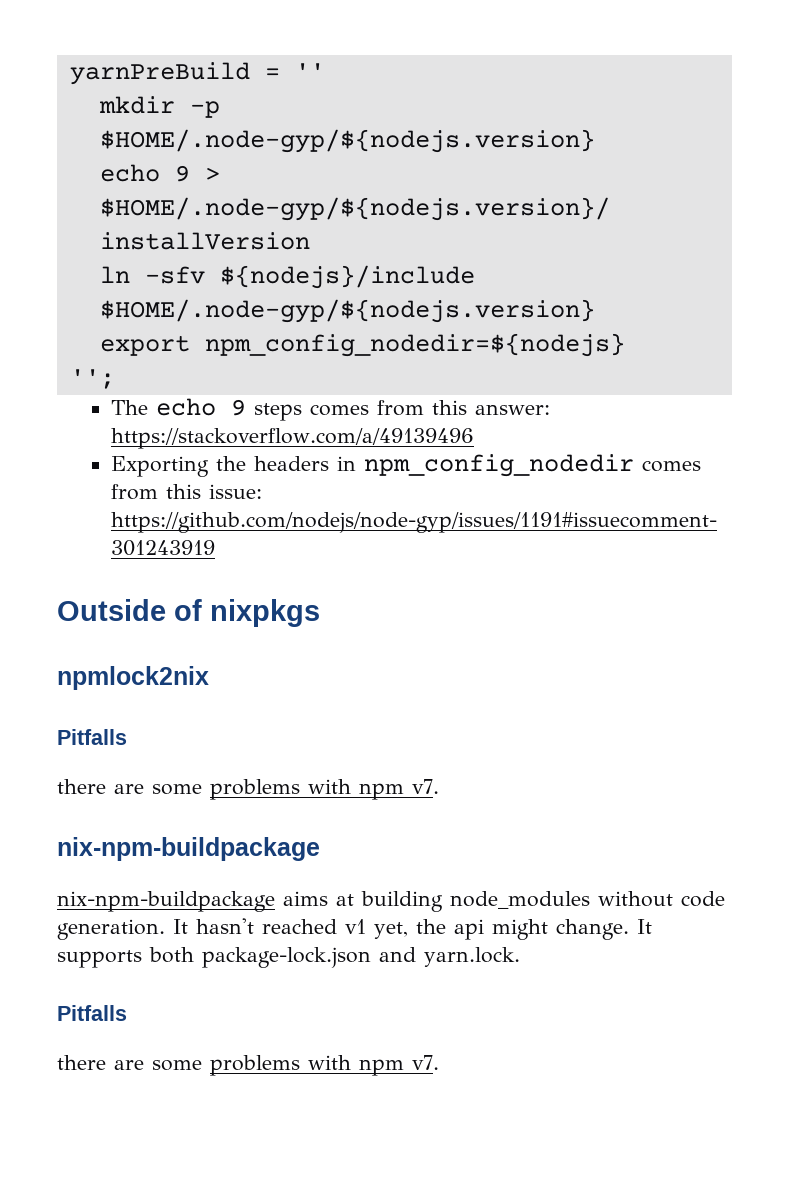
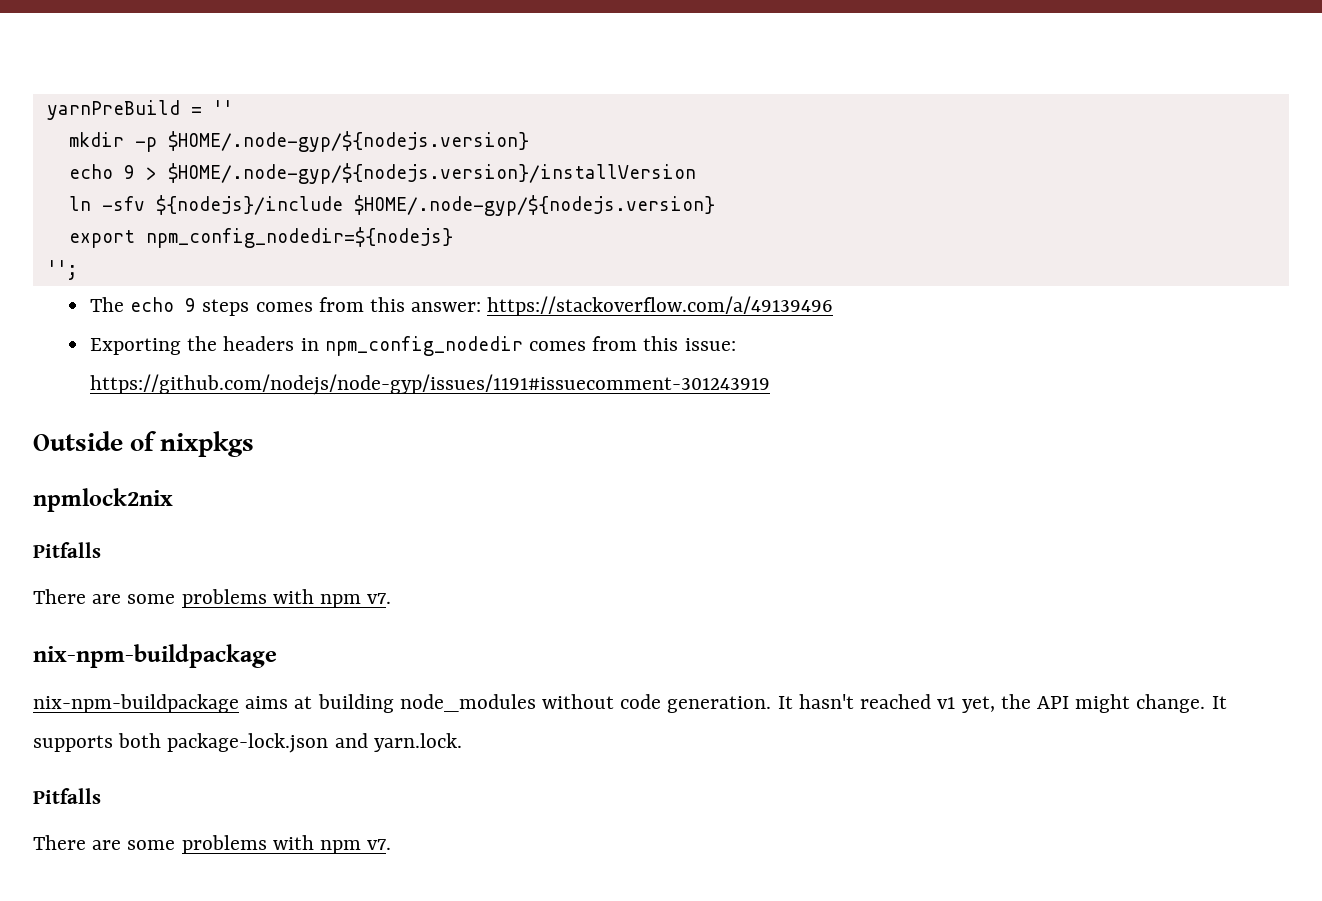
[57,779,106,794] there -> [33,589,86,604] There
[454,919,484,940] api -> [1036,696,1069,709] API
[57,1055,106,1070] there -> [33,835,86,850] There

